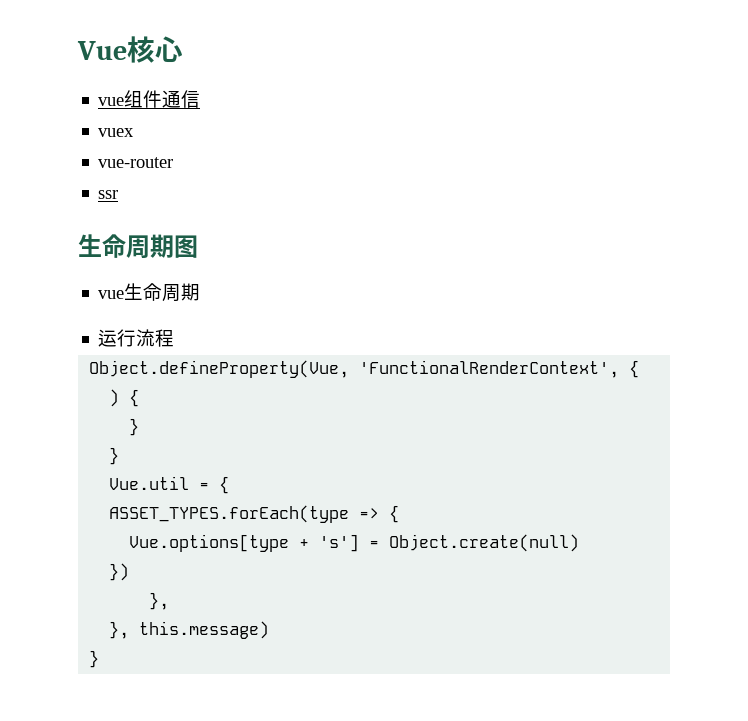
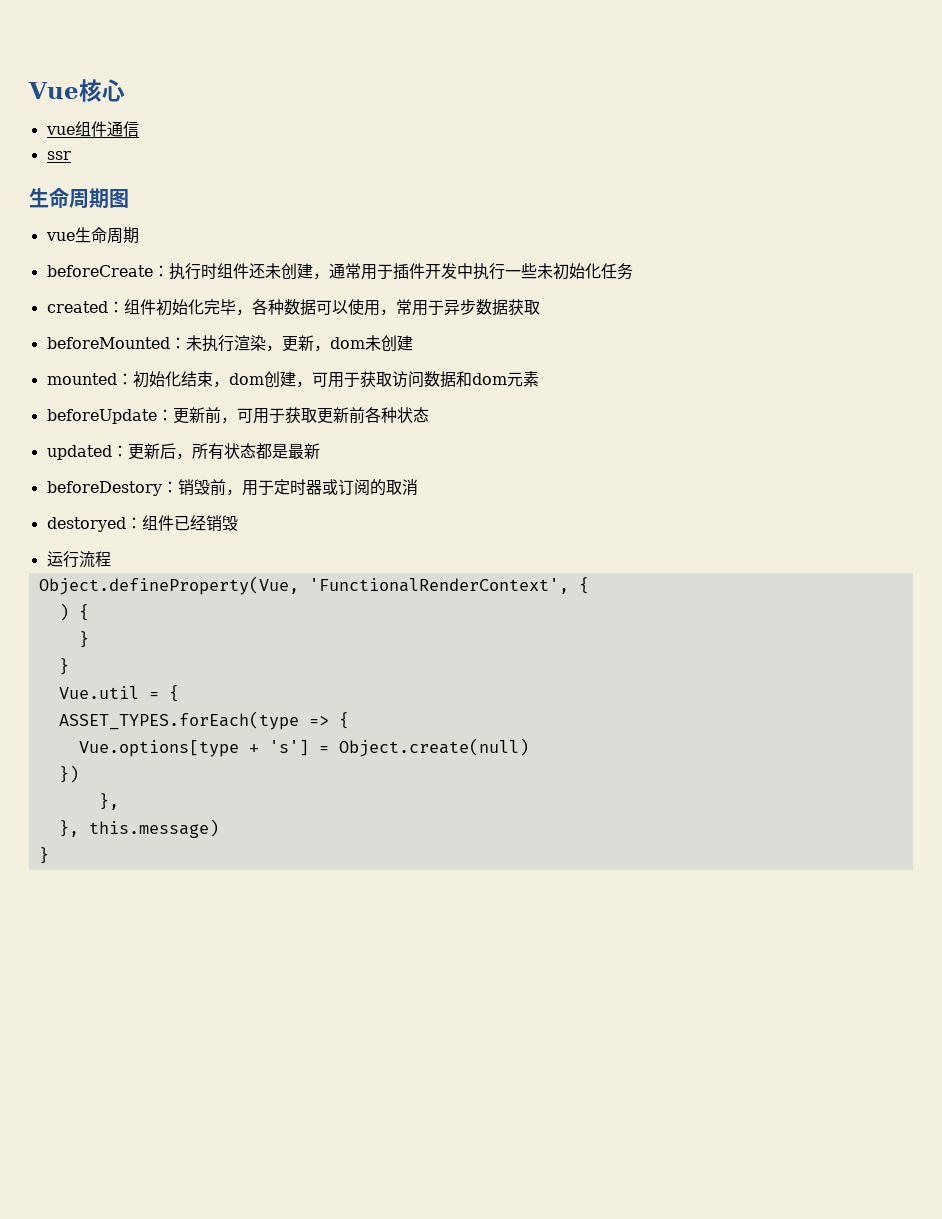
[98,128,135,137] [98,157,174,168] // vuex // vue-router -> (139, 129) none
(201, 292) none -> [46,263,633,280] [46,299,540,316] [46,335,413,352] [46,371,539,388] [46,407,429,424] [46,443,320,460] [46,479,418,496] [46,515,238,532] // beforeCreate：执行时组件还未创建，通常用于插件开发中执行一些未初始化任务 // created：组件初始化完毕，各种数据可以使用，常用于异步数据获取 // beforeMounted：未执行渲染，更新，dom未创建 // mounted：初始化结束，dom创建，可用于获取访问数据和dom元素 // beforeUpdate：更新前，可用于获取更新前各种状态 // updated：更新后，所有状态都是最新 // beforeDestory：销毁前，用于定时器或订阅的取消 // destoryed：组件已经销毁

